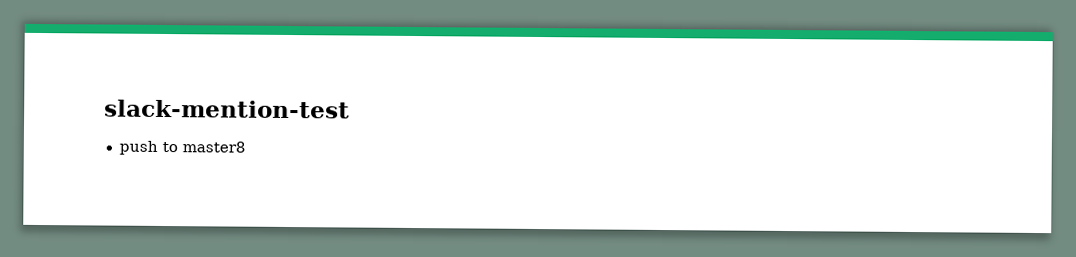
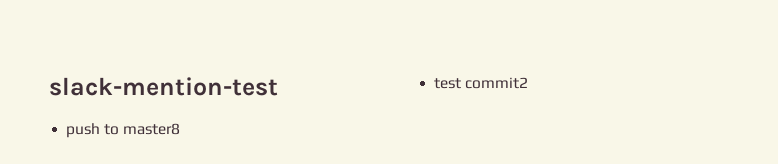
(246, 147) none -> [434,77,529,89] // test commit2

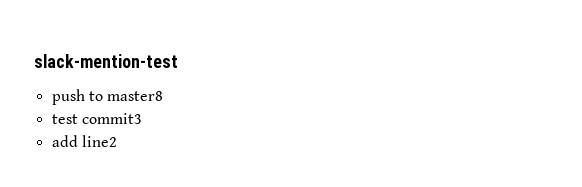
[465,77,529,89] commit2 -> [81,113,142,124] [51,135,117,147] commit3 // add line2

